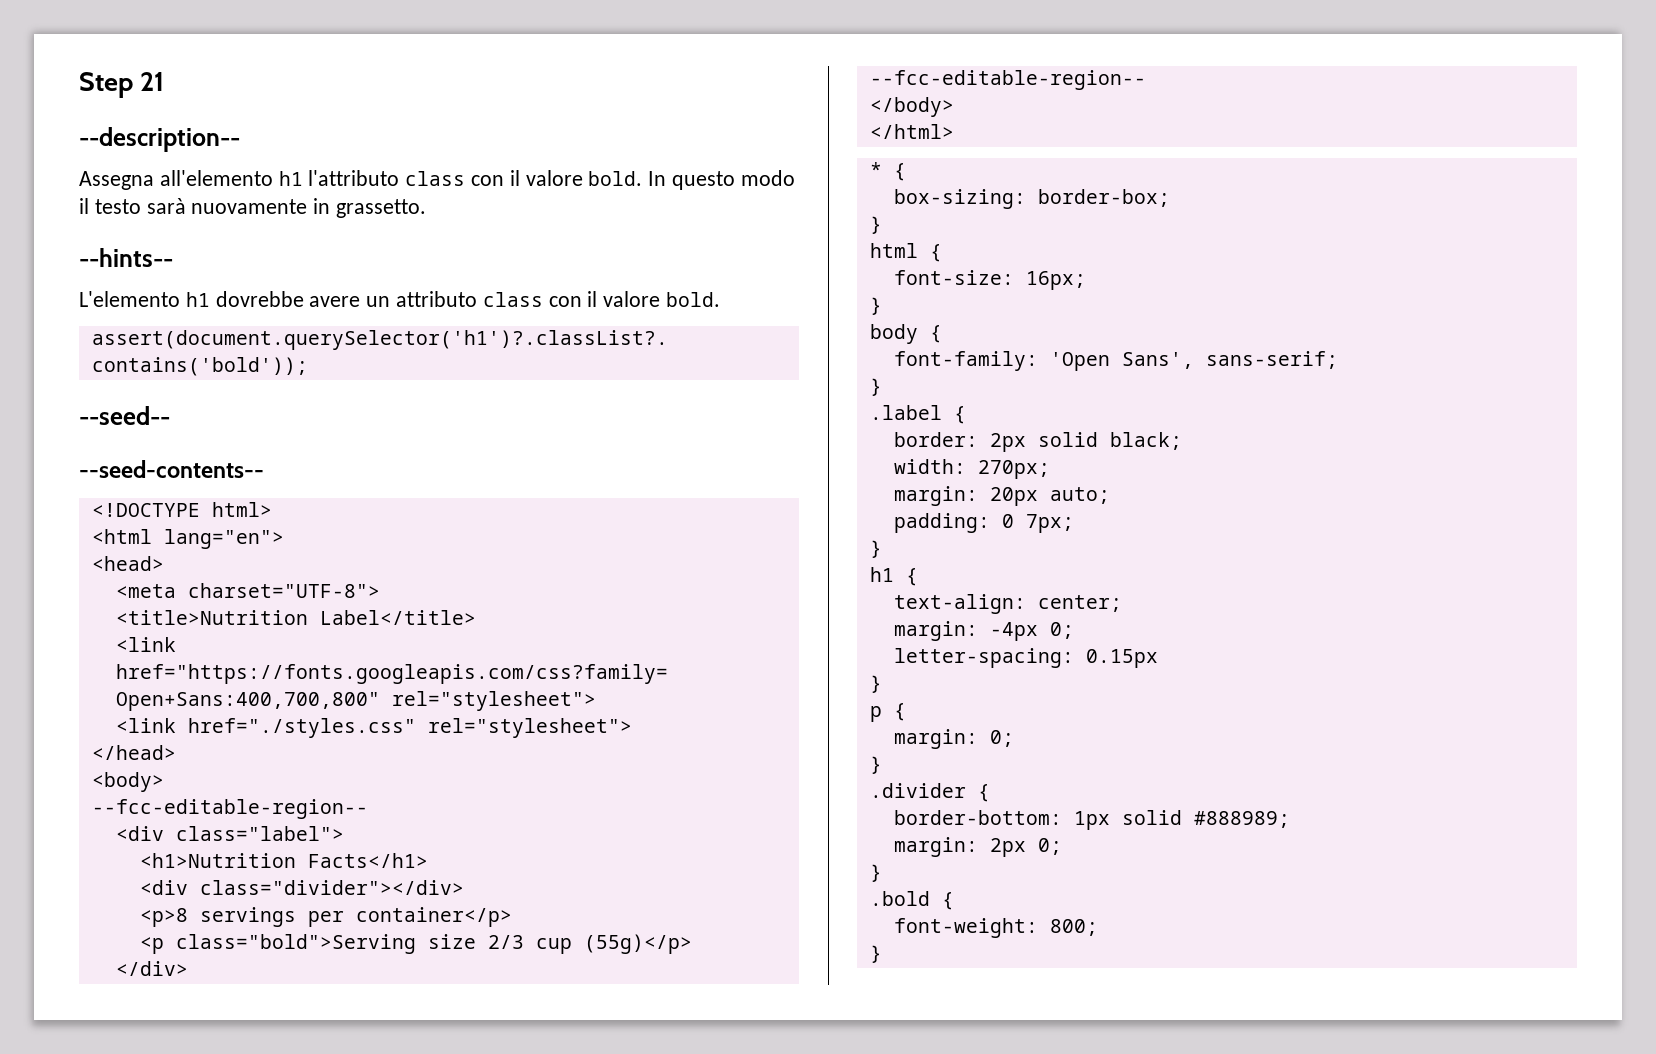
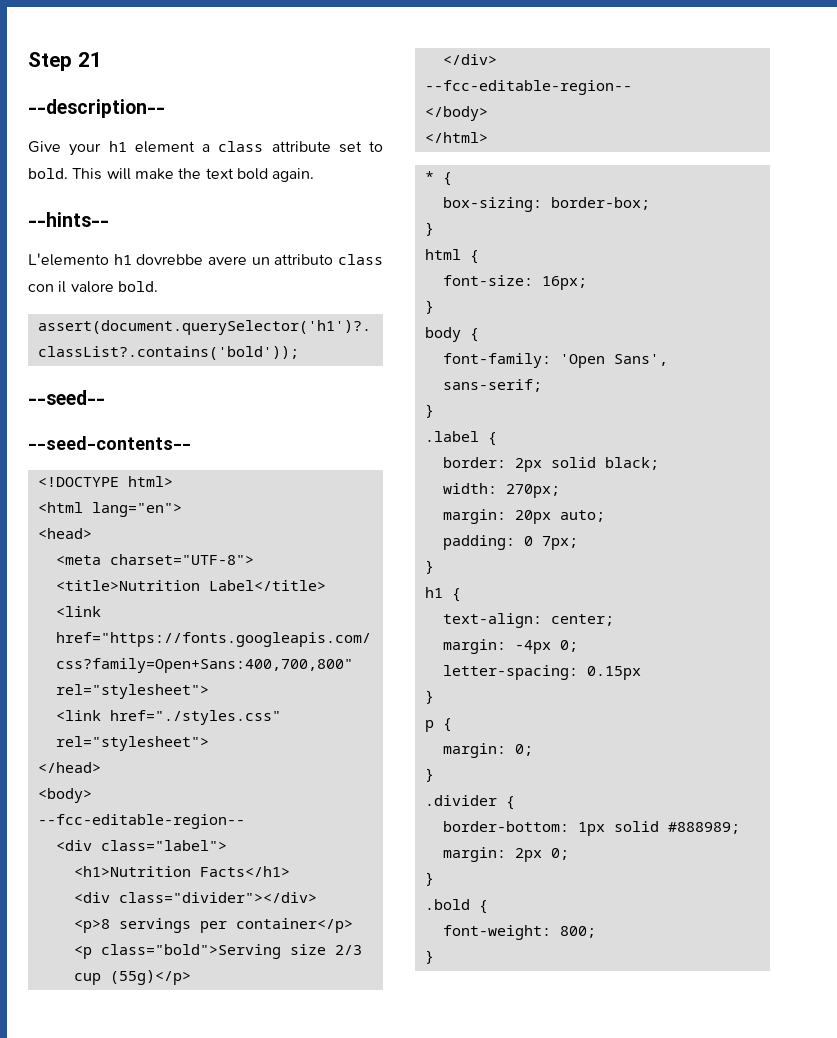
[79,170,795,190] [79,198,427,218] Assegna all'elemento h1 l'attributo class con il valore bold. In questo modo il testo sarà nuovamente in grassetto. -> [28,141,383,156] [28,168,315,182] Give your h1 element a class attribute set to bold. This will make the text bold again.

